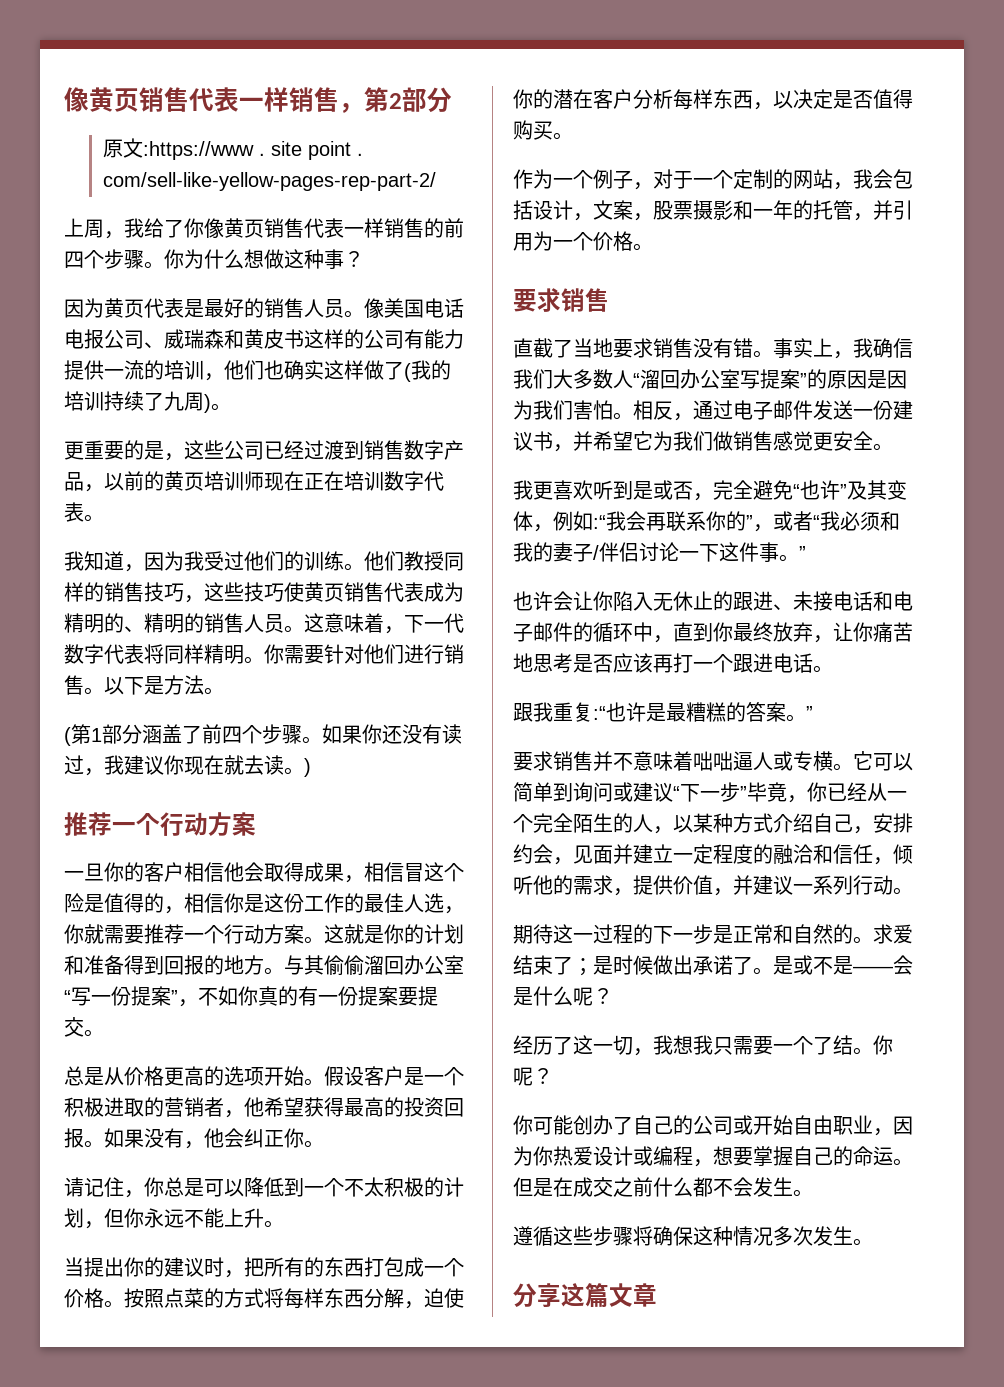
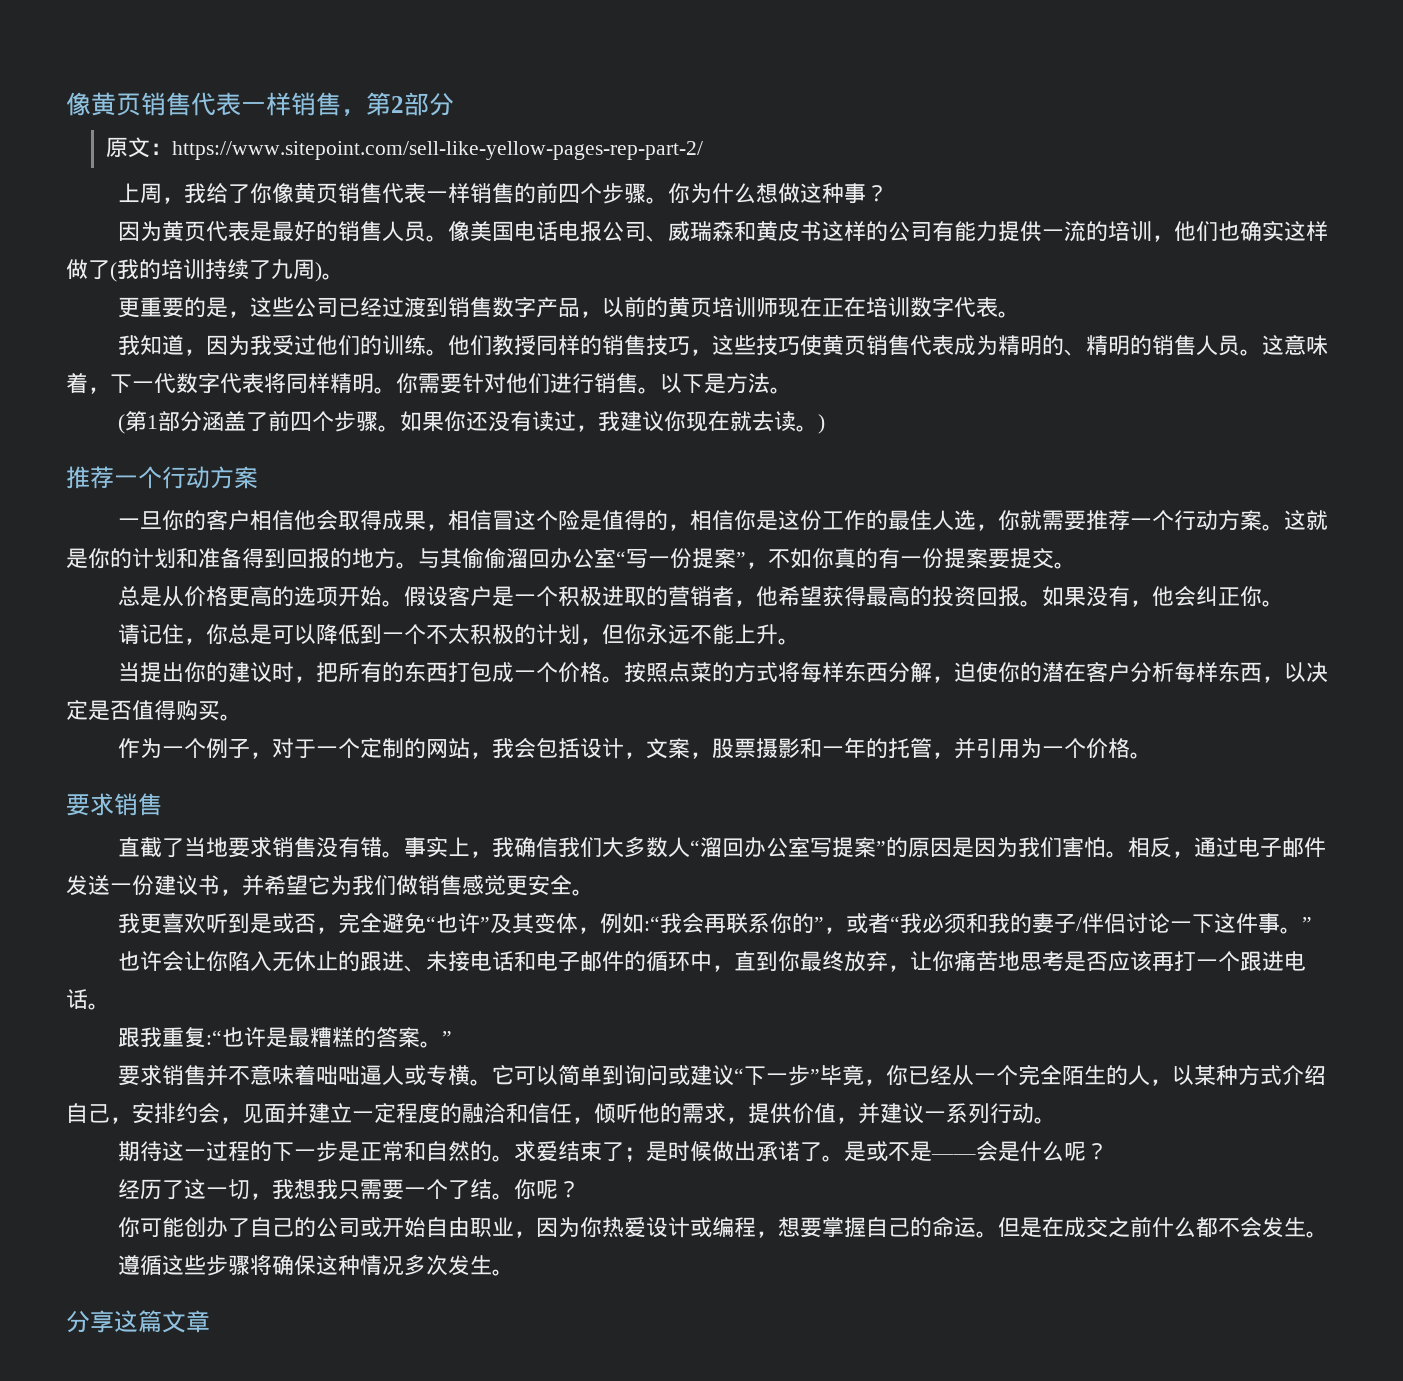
[143,141,364,160] [103,172,437,191] :https://www . site point . com/sell-like-yellow-pages-rep-part-2/ -> [149,141,703,160] ：https://www.sitepoint.com/sell-like-yellow-pages-rep-part-2/

